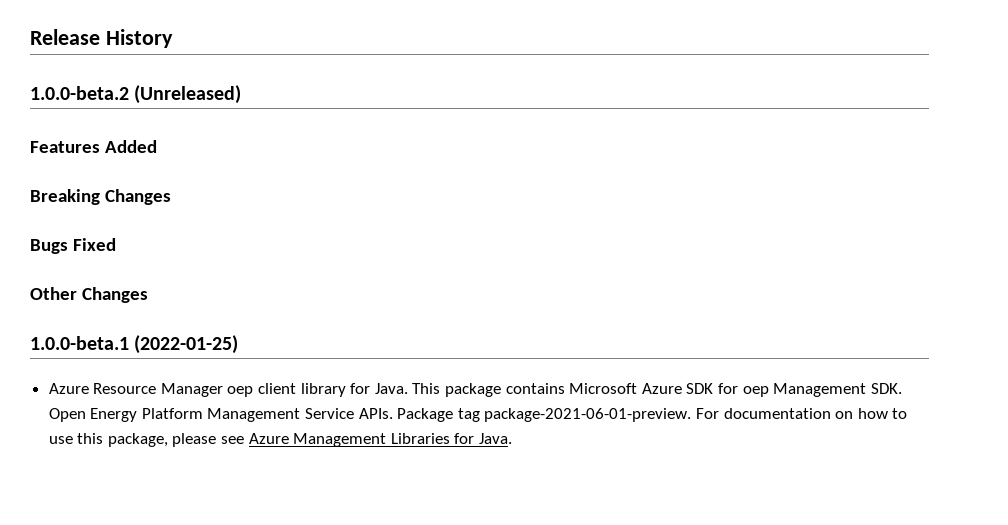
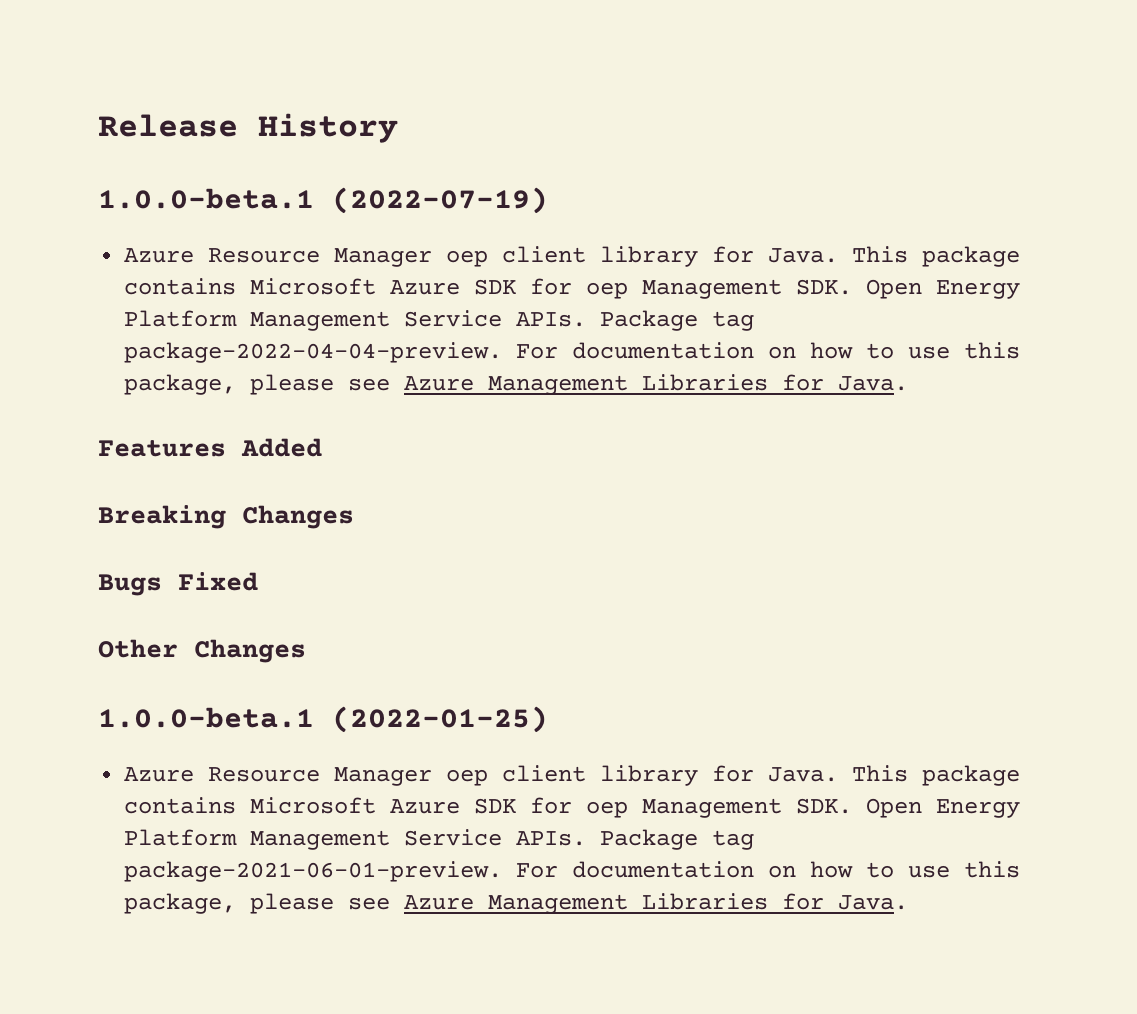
[30,85,242,104] 1.0.0-beta.2 (Unreleased) -> [98,187,548,214] [124,246,1021,267] [124,278,1021,299] [124,310,755,331] [124,342,1021,363] [124,374,909,395] 1.0.0-beta.1 (2022-07-19) // Azure Resource Manager oep client library for Java. This package contains Microsoft Azure SDK for oep Management SDK. Open Energy Platform Management Service APIs. Package tag package-2022-04-04-preview. For documentation on how to use this package, please see Azure Management Libraries for Java.

